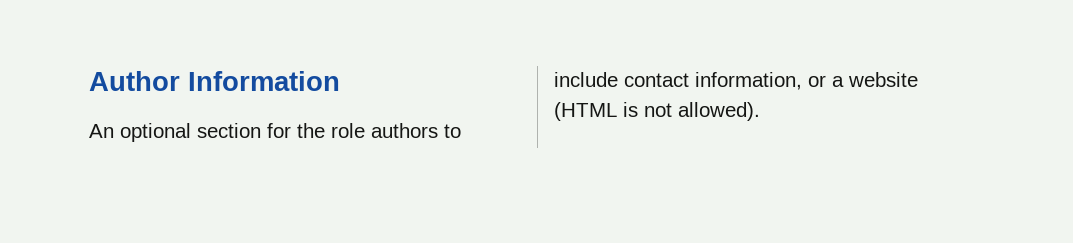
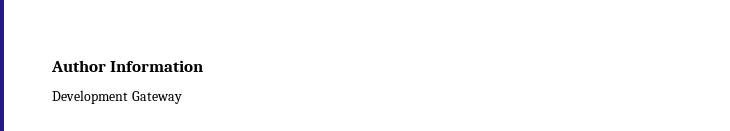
[89,123,461,142] [554,72,918,90] [554,102,760,121] An optional section for the role authors to include contact information, or a website (HTML is not allowed). -> [52,90,182,104] Development Gateway

